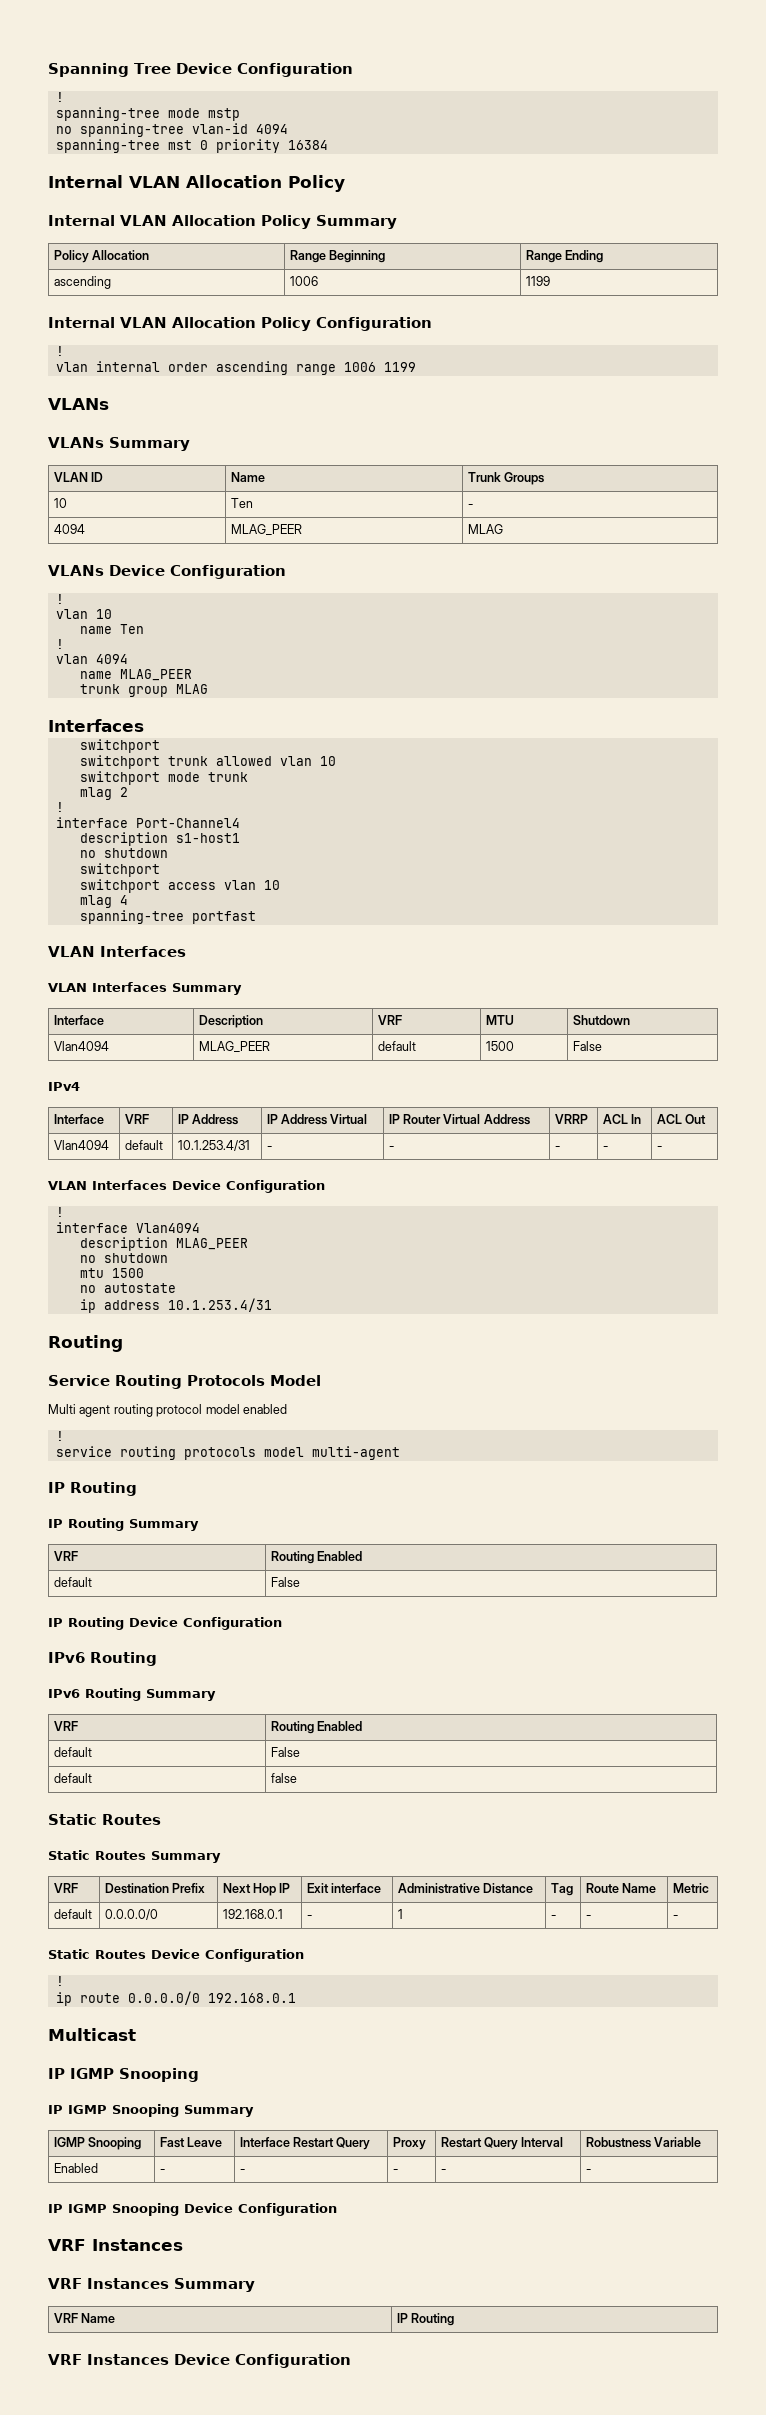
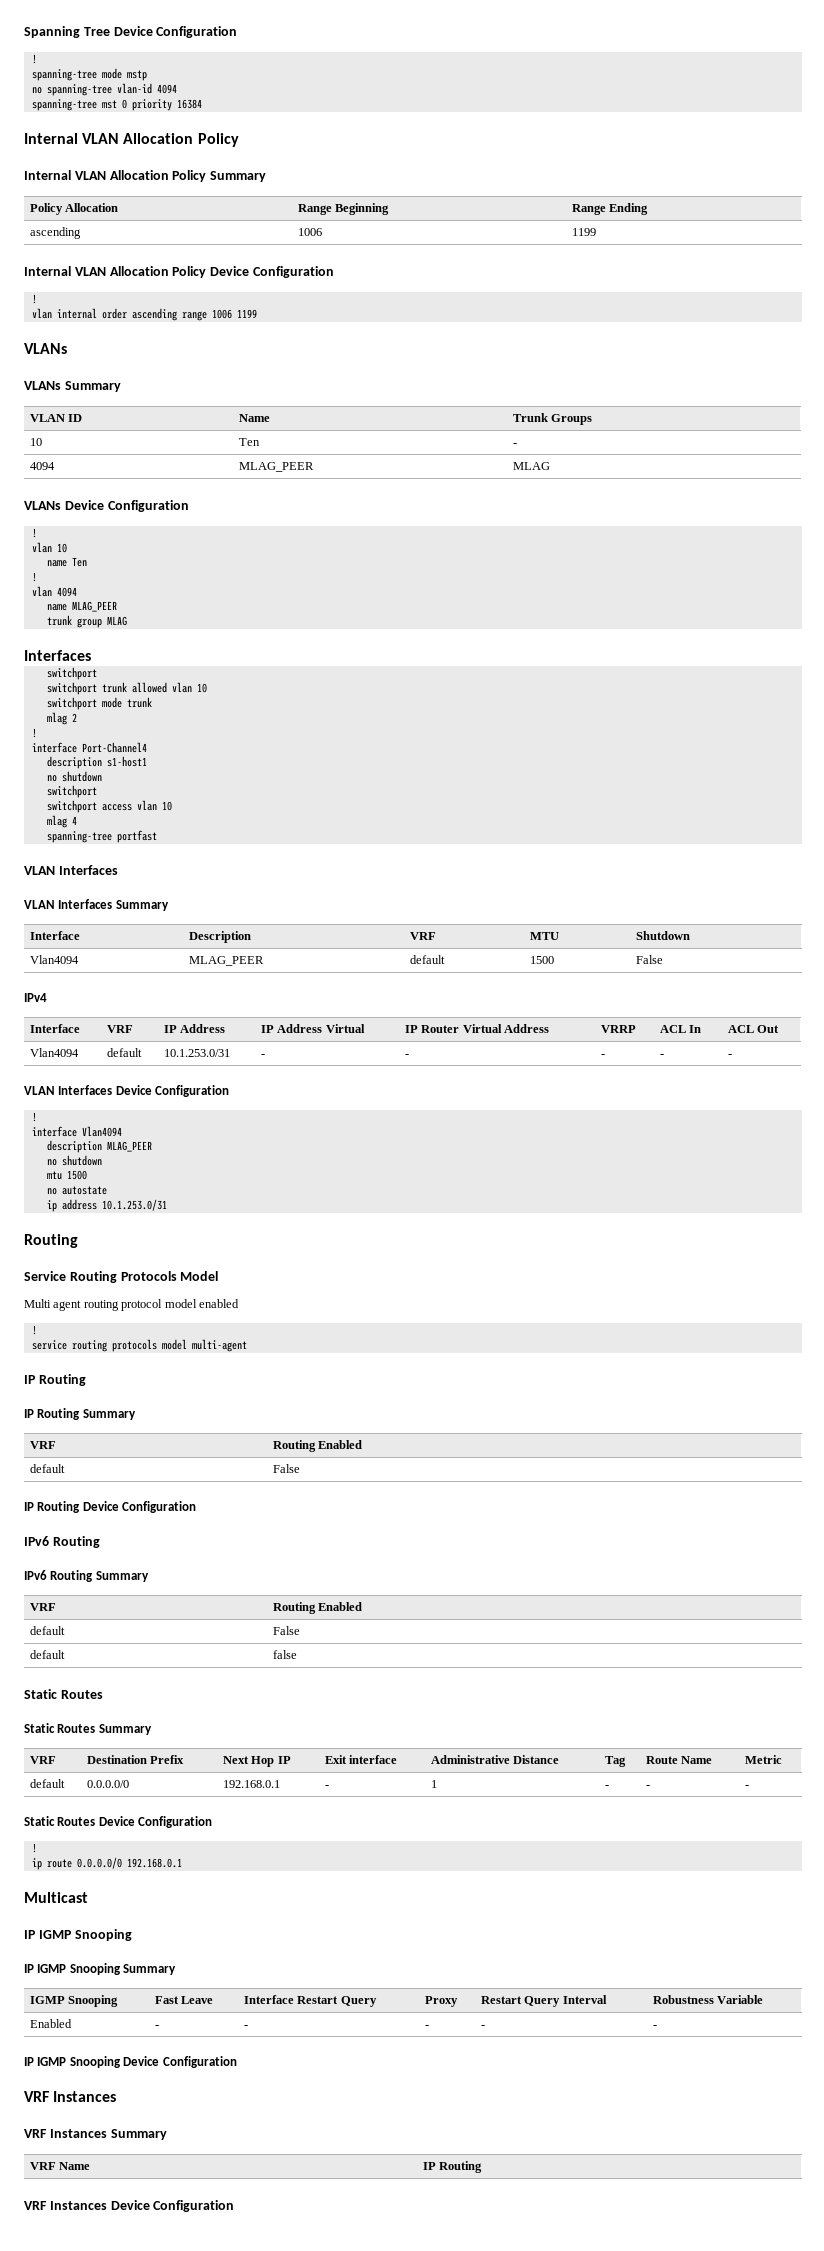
(311, 324) none -> [210,266,250,276] Device
[177,1140,250,1151] 10.1.253.4/31 -> [164,1049,231,1057] 10.1.253.0/31
[167,1298,272,1312] 10.1.253.4/31 -> [101,1199,167,1211] 10.1.253.0/31

